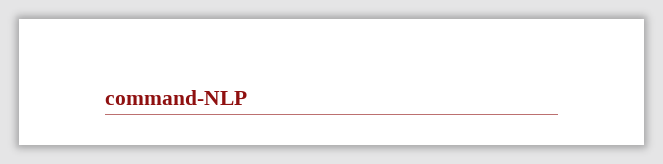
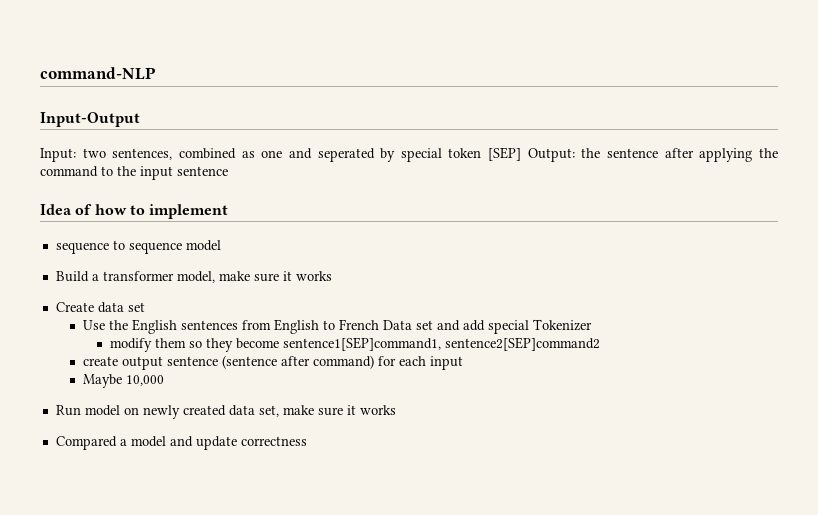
(247, 97) none -> [40,112,140,127] [40,147,778,162] [40,166,228,180] [40,204,229,219] [55,240,221,254] [55,271,332,283] [55,302,145,313] [82,319,592,334] [109,337,600,352] [82,355,463,370] [82,374,164,388] [55,405,396,419] [55,436,307,450] // Input-Output // Input: two sentences, combined as one and seperated by special token [SEP] Output: the sentence after applying the command to the input sentence // Idea of how to implement // sequence to sequence model // Build a transformer model, make sure it works // Create data set // Use the English sentences from English to French Data set and add special Tokenizer // modify them so they become sentence1[SEP]command1, sentence2[SEP]command2 // create output sentence (sentence after command) for each input // Maybe 10,000 // Run model on newly created data set, make sure it works // Compared a model and update correctness

